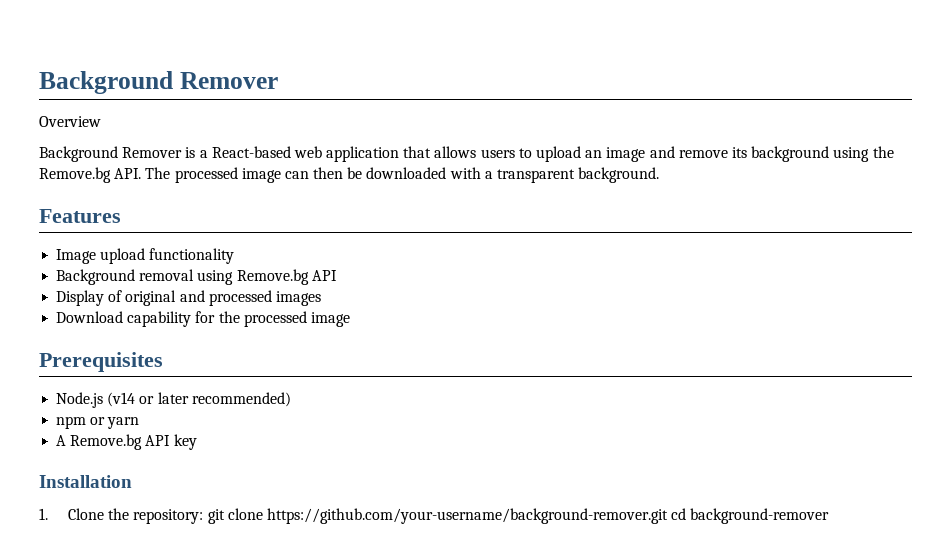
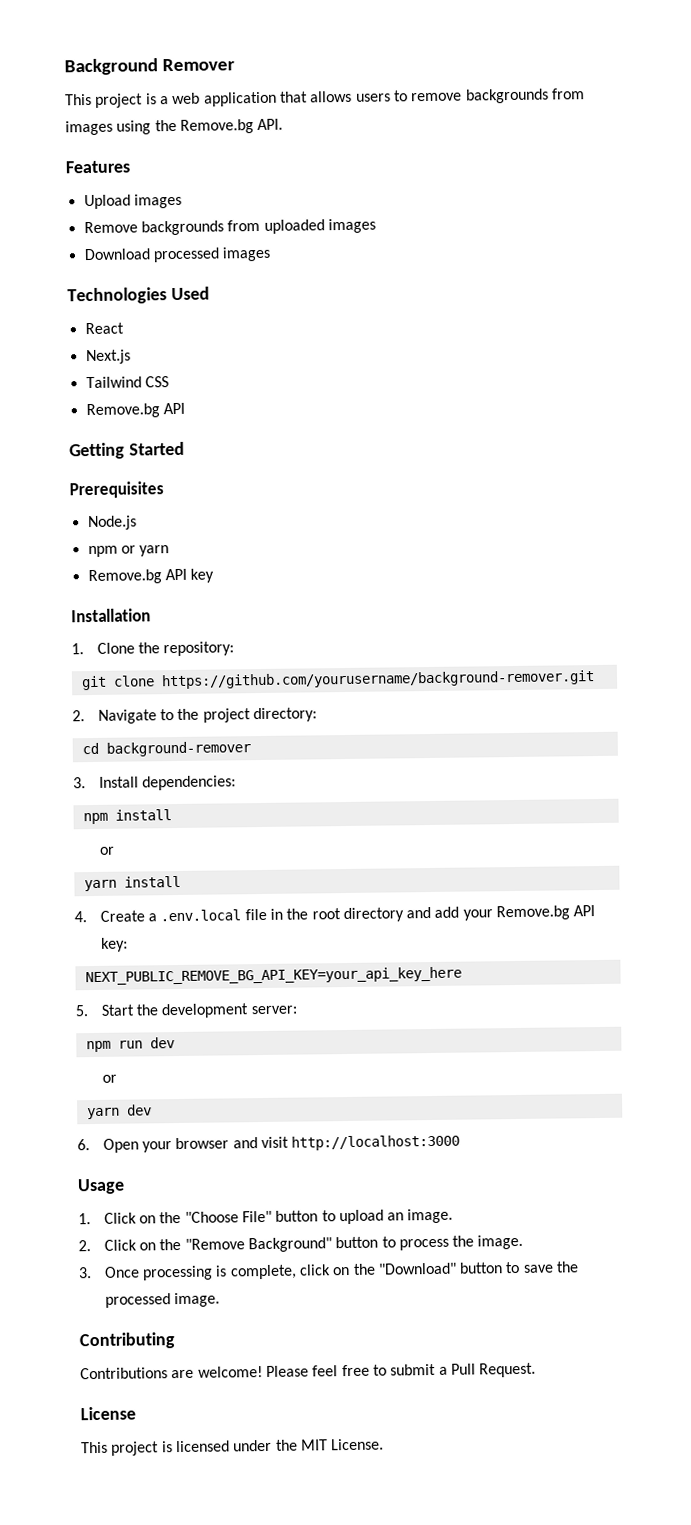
[39,116,101,127] [39,146,183,162] Overview // Background Remover -> [65,93,144,108] This project
[211,146,291,158] React-based -> (169, 100) none
[536,146,894,162] [39,167,660,183] [39,209,121,223] [56,248,235,264] [56,269,337,285] [56,290,321,306] [56,311,350,327] [39,352,163,372] [56,392,291,408] upload an image and remove its background using the Remove.bg API. The processed image can then be downloaded with a transparent background. // Features // Image upload functionality // Background removal using Remove.bg API // Display of original and processed images // Download capability for the processed image // Prerequisites // Node.js (v14 or later recommended) -> [411,88,585,104] [65,118,284,136] [65,160,130,174] [83,193,182,210] [83,218,376,236] [83,246,272,263] [67,286,210,305] [84,322,124,335] [85,349,131,365] [85,376,169,389] [85,402,185,419] [69,441,185,460] [69,481,164,499] [87,515,137,531] remove backgrounds from images using the Remove.bg API. // Features // Upload images // Remove backgrounds from uploaded images // Download processed images // Technologies Used // React // Next.js // Tailwind CSS // Remove.bg API // Getting Started // Prerequisites // Node.js
[56,435,67,446] A -> (170, 551) none
(204, 516) none -> (235, 649) //
[267,508,830,524] https://github.com/your-username/background-remover.git cd background-remover -> [160,670,595,690] [72,707,317,724] [81,741,251,757] [73,775,236,791] [82,809,172,825] [98,846,115,855] [83,875,181,892] [74,905,596,923] [100,937,128,952] [84,966,462,986] [75,1003,297,1019] [85,1037,175,1053] [101,1074,117,1083] [86,1104,152,1120] [77,1134,461,1153] [77,1178,125,1195] [78,1208,454,1225] [78,1234,524,1253] [78,1261,580,1281] [104,1292,220,1308] [79,1332,175,1350] [80,1362,537,1380] [80,1406,136,1421] [81,1438,385,1456] https://github.com/yourusername/background-remover.git // 2. Navigate to the project directory: // cd background-remover // 3. Install dependencies: // npm install // or // yarn install // 4. Create a .env.local file in the root directory and add your Remove.bg API key: // NEXT_PUBLIC_REMOVE_BG_API_KEY=your_api_key_here // 5. Start the development server: // npm run dev // or // yarn dev // 6. Open your browser and visit http://localhost:3000 // Usage // 1. Click on the "Choose File" button to upload an image. // 2. Click on the "Remove Background" button to process the image. // 3. Once processing is complete, click on the "Download" button to save the processed image. // Contributing // Contributions are welcome! Please feel free to submit a Pull Request. // License // This project is licensed under the MIT License.

